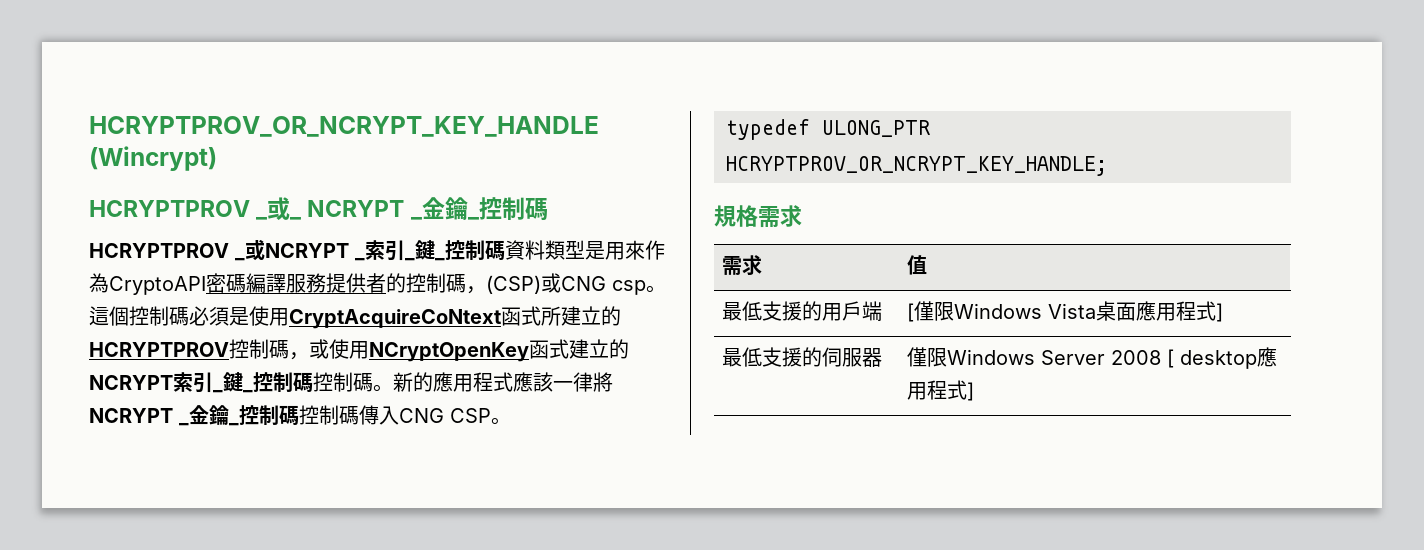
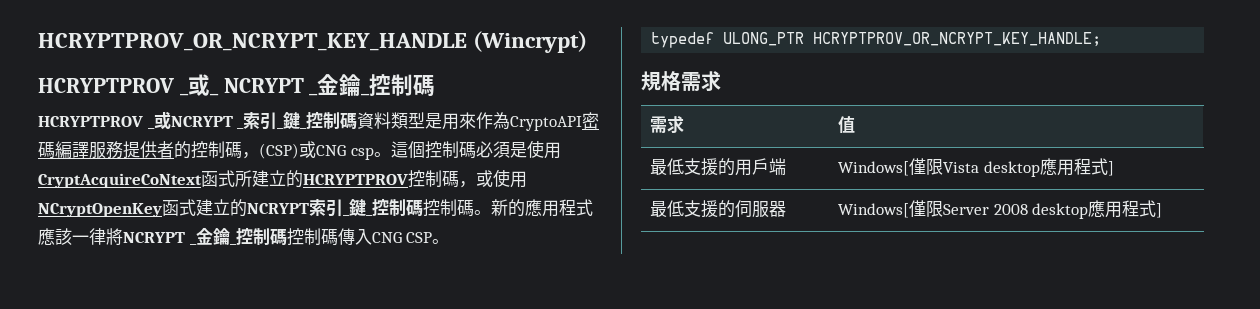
[907,301,1137,322] [僅限Windows Vista桌面 -> [837,158,1040,177] Windows[僅限Vista desktop
[907,347,1036,367] 僅限Windows -> [837,200,943,218] Windows[僅限
[1167,349,1175,368] [ -> (1028, 209) none

